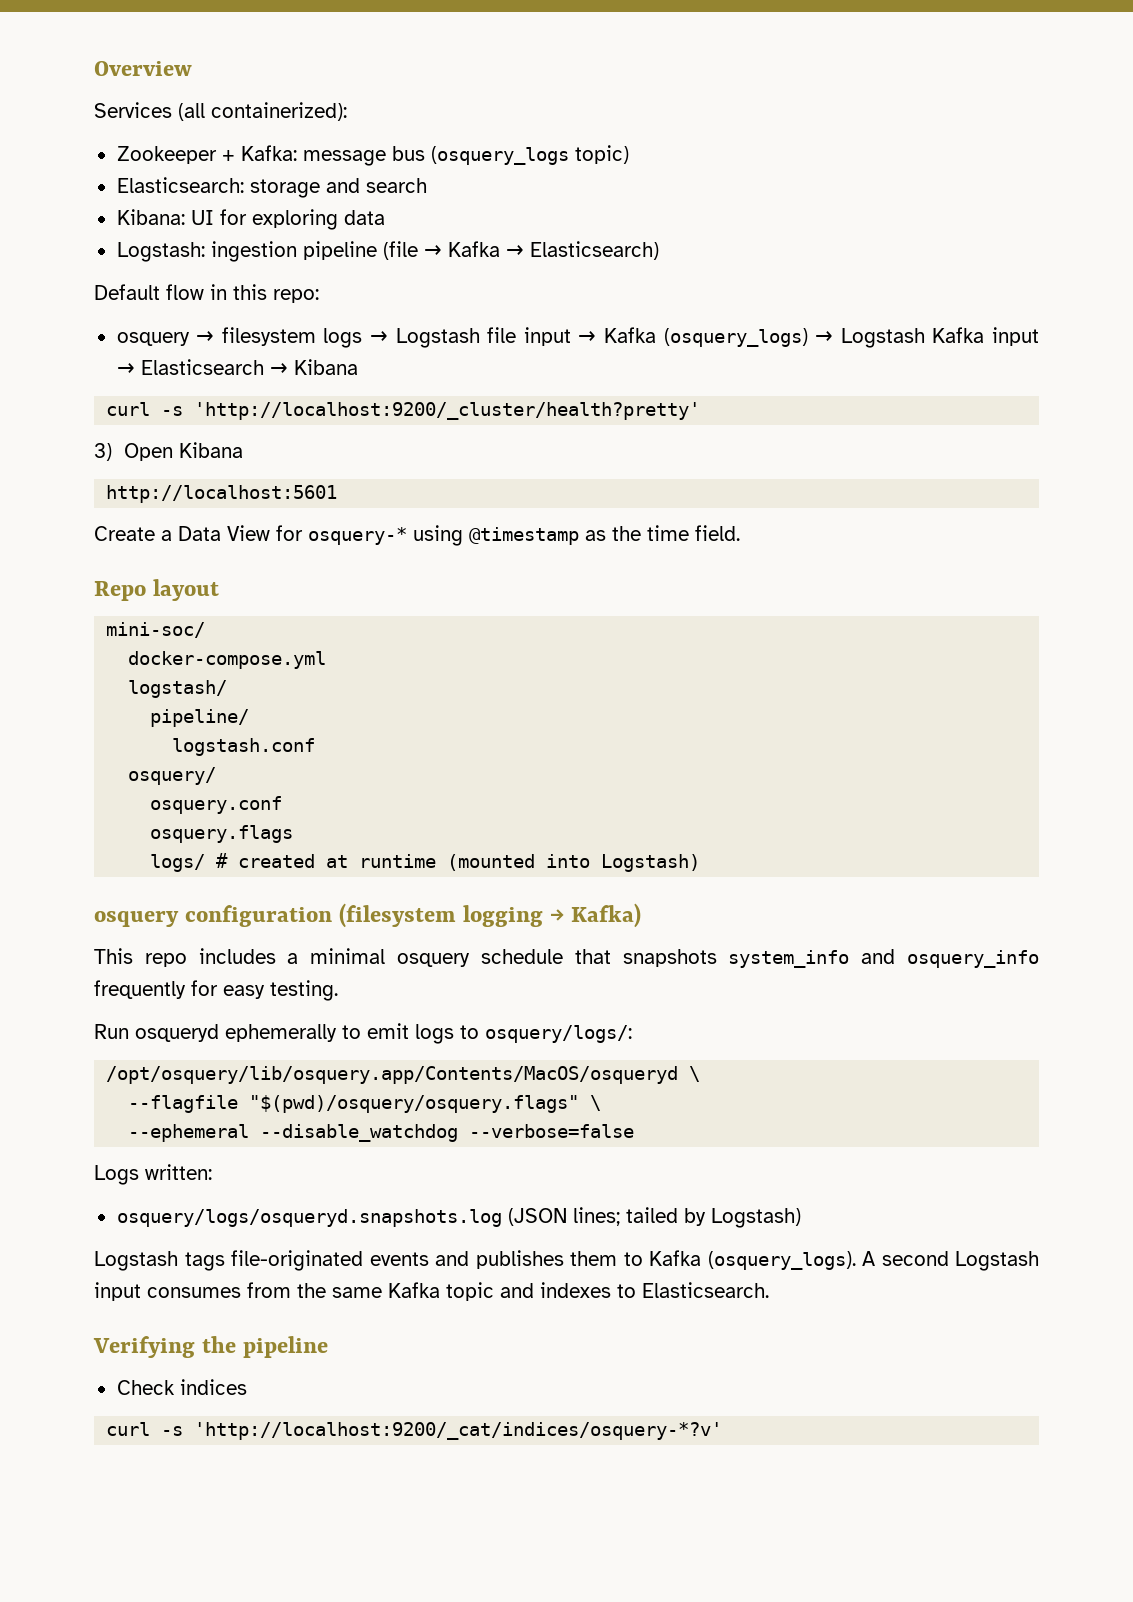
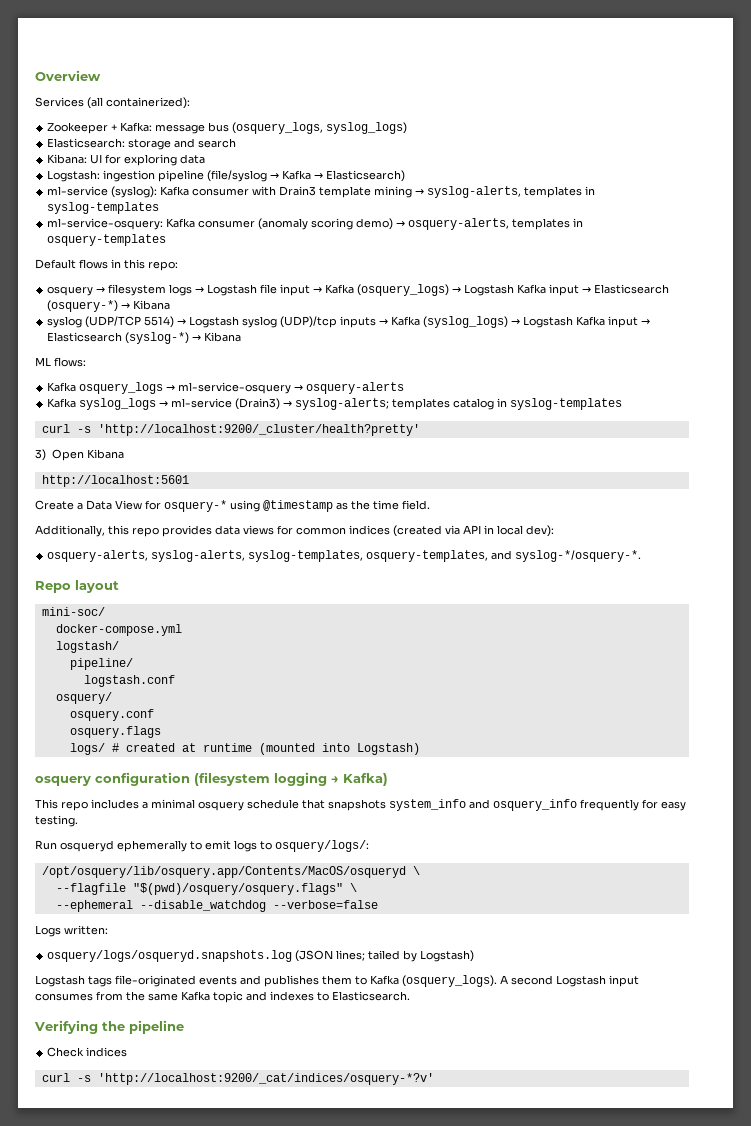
[430,145,629,165] (osquery_logs topic) -> [232,122,408,134] (osquery_logs, syslog_logs)
[382,241,418,260] (file -> [207,170,268,182] (file/syslog
(659, 250) none -> [47,186,596,198] [47,202,160,214] [47,218,584,230] [47,234,167,246] // ml-service (syslog): Kafka consumer with Drain3 template mining → syslog-alerts, templates in syslog-templates // ml-service-osquery: Kafka consumer (anomaly scoring demo) → osquery-alerts, templates in osquery-templates
[166,284,204,300] flow -> [79,259,108,269] flows
[269,359,358,375] → Kibana -> [47,300,171,312] [47,316,651,328] [47,332,242,344] [35,357,86,367] [47,382,405,394] [47,398,623,410] (osquery-*) → Kibana // syslog (UDP/TCP 5514) → Logstash syslog (UDP)/tcp inputs → Kafka (syslog_logs) → Logstash Kafka input → Elasticsearch (syslog-*) → Kibana // ML flows: // Kafka osquery_logs → ml-service-osquery → osquery-alerts // Kafka syslog_logs → ml-service (Drain3) → syslog-alerts; templates catalog in syslog-templates
(740, 533) none -> [35,525,554,537] [47,550,642,562] // Additionally, this repo provides data views for common indices (created via API in local dev): // osquery-alerts, syslog-alerts, syslog-templates, osquery-templates, and syslog-*/osquery-*.

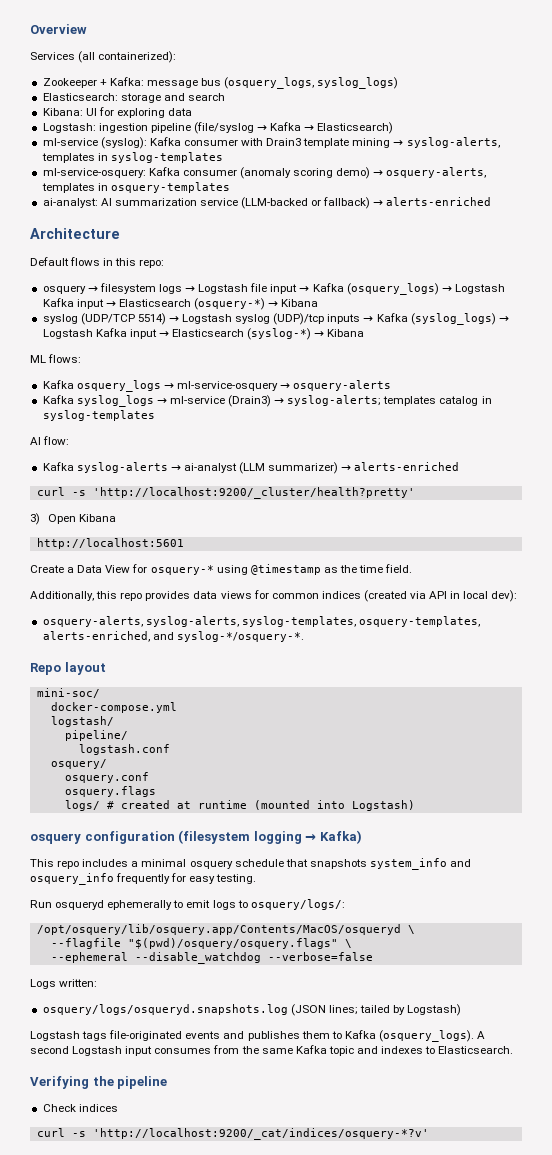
(167, 240) none -> [42,197,492,209] [30,228,120,239] // ai-analyst: AI summarization service (LLM-backed or fallback) → alerts-enriched // Architecture
(623, 404) none -> [30,436,70,445] [42,462,460,474] // AI flow: // Kafka syslog-alerts → ai-analyst (LLM summarizer) → alerts-enriched
(489, 556) none -> [42,631,150,642] alerts-enriched,

